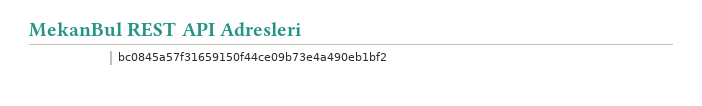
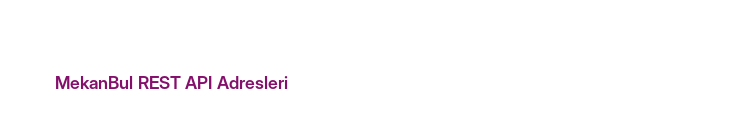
[118,52,388,61] // bc0845a57f31659150f44ce09b73e4a490eb1bf2 -> (289, 82) none

